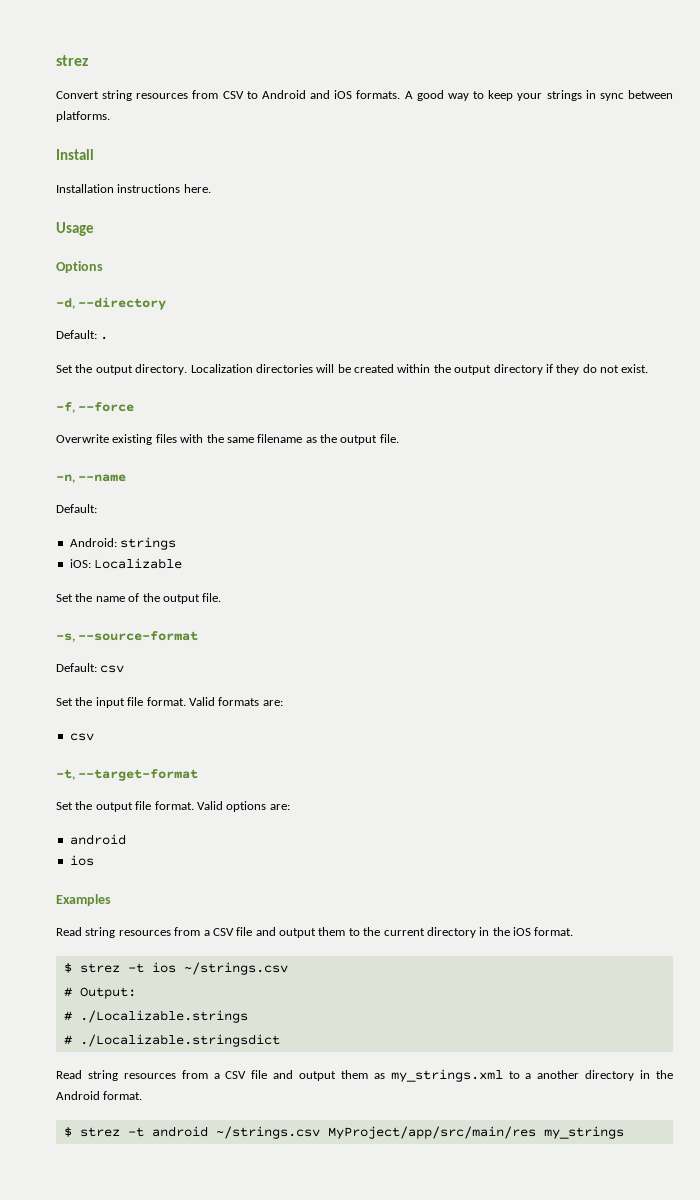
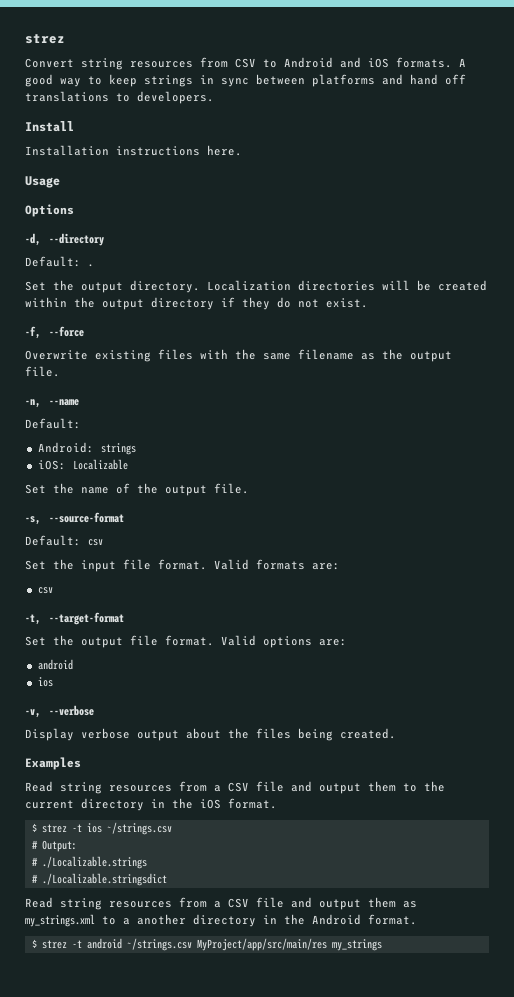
[517,93,543,101] your -> (137, 80) none
[56,111,110,122] platforms. -> [312,74,466,87] [25,91,214,104] platforms and hand off translations to developers.
(94, 860) none -> [25,705,94,718] [25,728,396,741] // -v, --verbose // Display verbose output about the files being created.

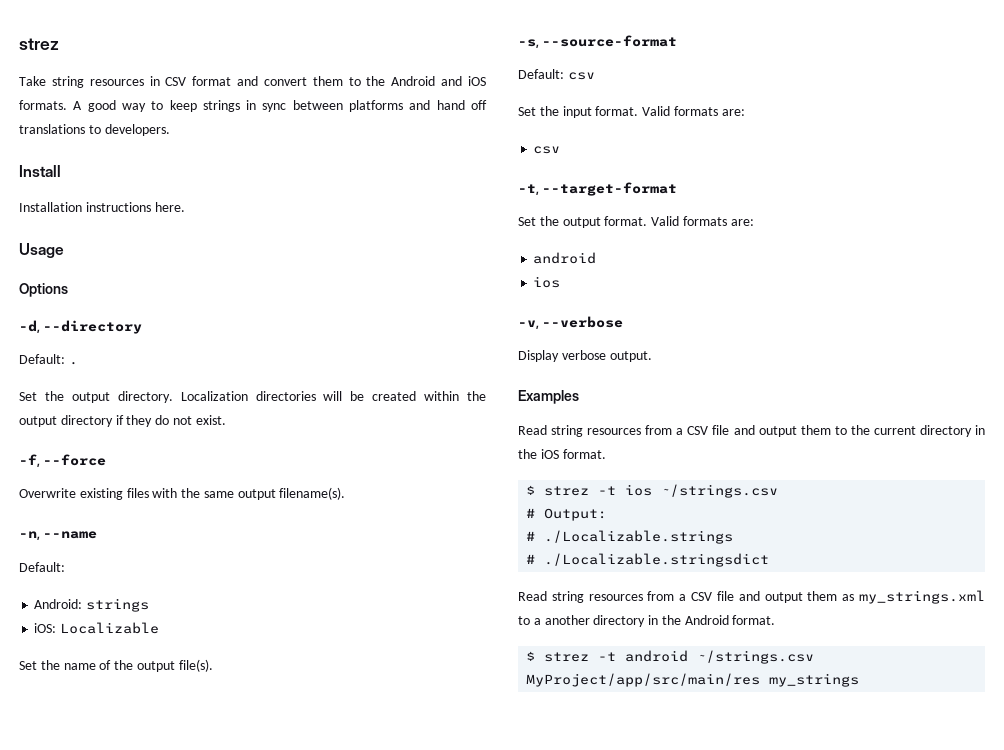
[25,57,277,70] Convert string resources from CSV to -> [19,76,386,88] Take string resources in CSV format and convert them to the
[298,349,452,362] [25,366,60,377] filename as the output file. -> [237,487,346,500] output filename(s).
[214,483,249,494] file. -> [178,659,213,672] file(s).
[123,559,151,570] file -> (592, 112) none
[130,635,312,648] file format. Valid options -> [604,216,727,226] format. Valid formats
[137,728,396,741] output about the files being created. -> [609,351,652,362] output.

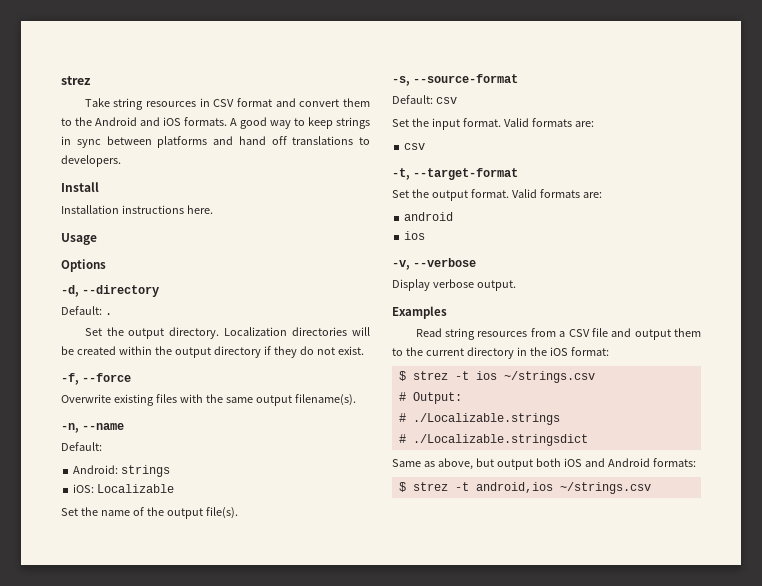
[562,449,606,459] format. -> [570,347,609,356] format:
[518,590,985,604] [518,615,776,627] [526,650,815,664] [526,673,860,687] Read string resources from a CSV file and output them as my_strings.xml to a another directory in the Android format. // $ strez -t android ~/strings.csv MyProject/app/src/main/res my_strings -> [392,458,696,470] [398,482,651,494] Same as above, but output both iOS and Android formats: // $ strez -t android,ios ~/strings.csv

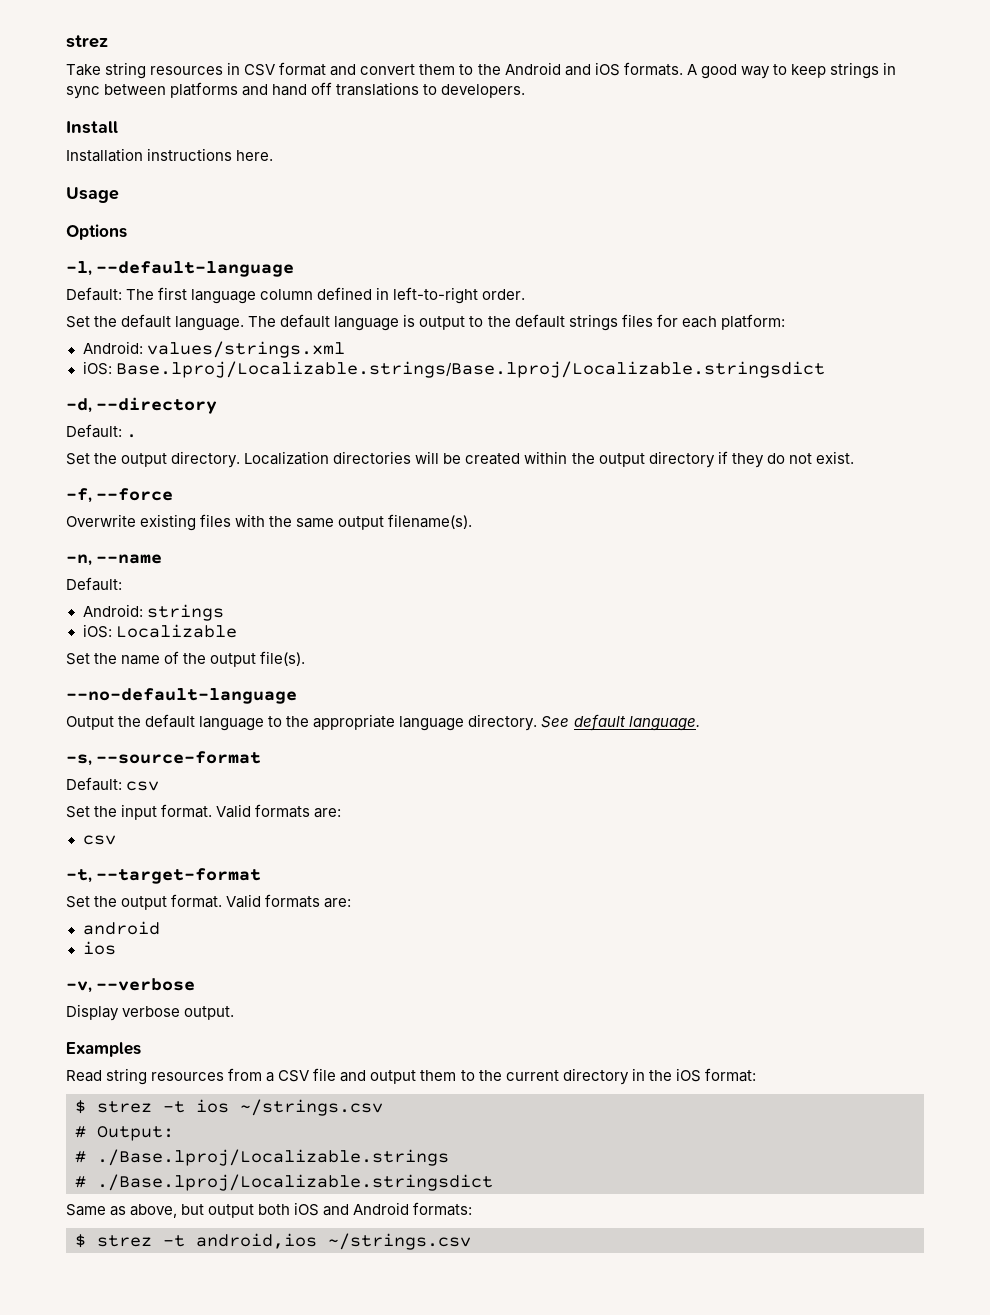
(106, 265) none -> [66,261,295,277] [66,287,526,304] [66,314,785,331] [82,341,345,358] [82,361,825,378] // -l, --default-language // Default: The first language column defined in left-to-right order. // Set the default language. The default language is output to the default strings files for each platform: // Android: values/strings.xml // iOS: Base.lproj/Localizable.strings/Base.lproj/Localizable.stringsdict
(238, 513) none -> [66,688,297,704] [66,714,700,731] // --no-default-language // Output the default language to the appropriate language directory. See default language.
[412,413,560,425] [398,434,588,446] ./Localizable.strings // # ./Localizable.stringsdict -> [97,1149,449,1166] [75,1174,493,1191] ./Base.lproj/Localizable.strings // # ./Base.lproj/Localizable.stringsdict

